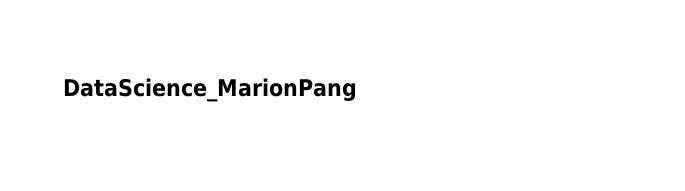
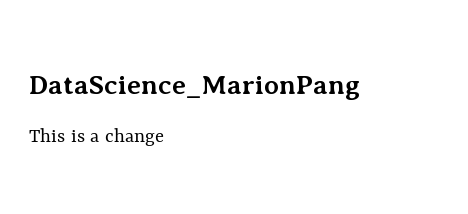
(357, 90) none -> [29,128,165,146] // This is a change

